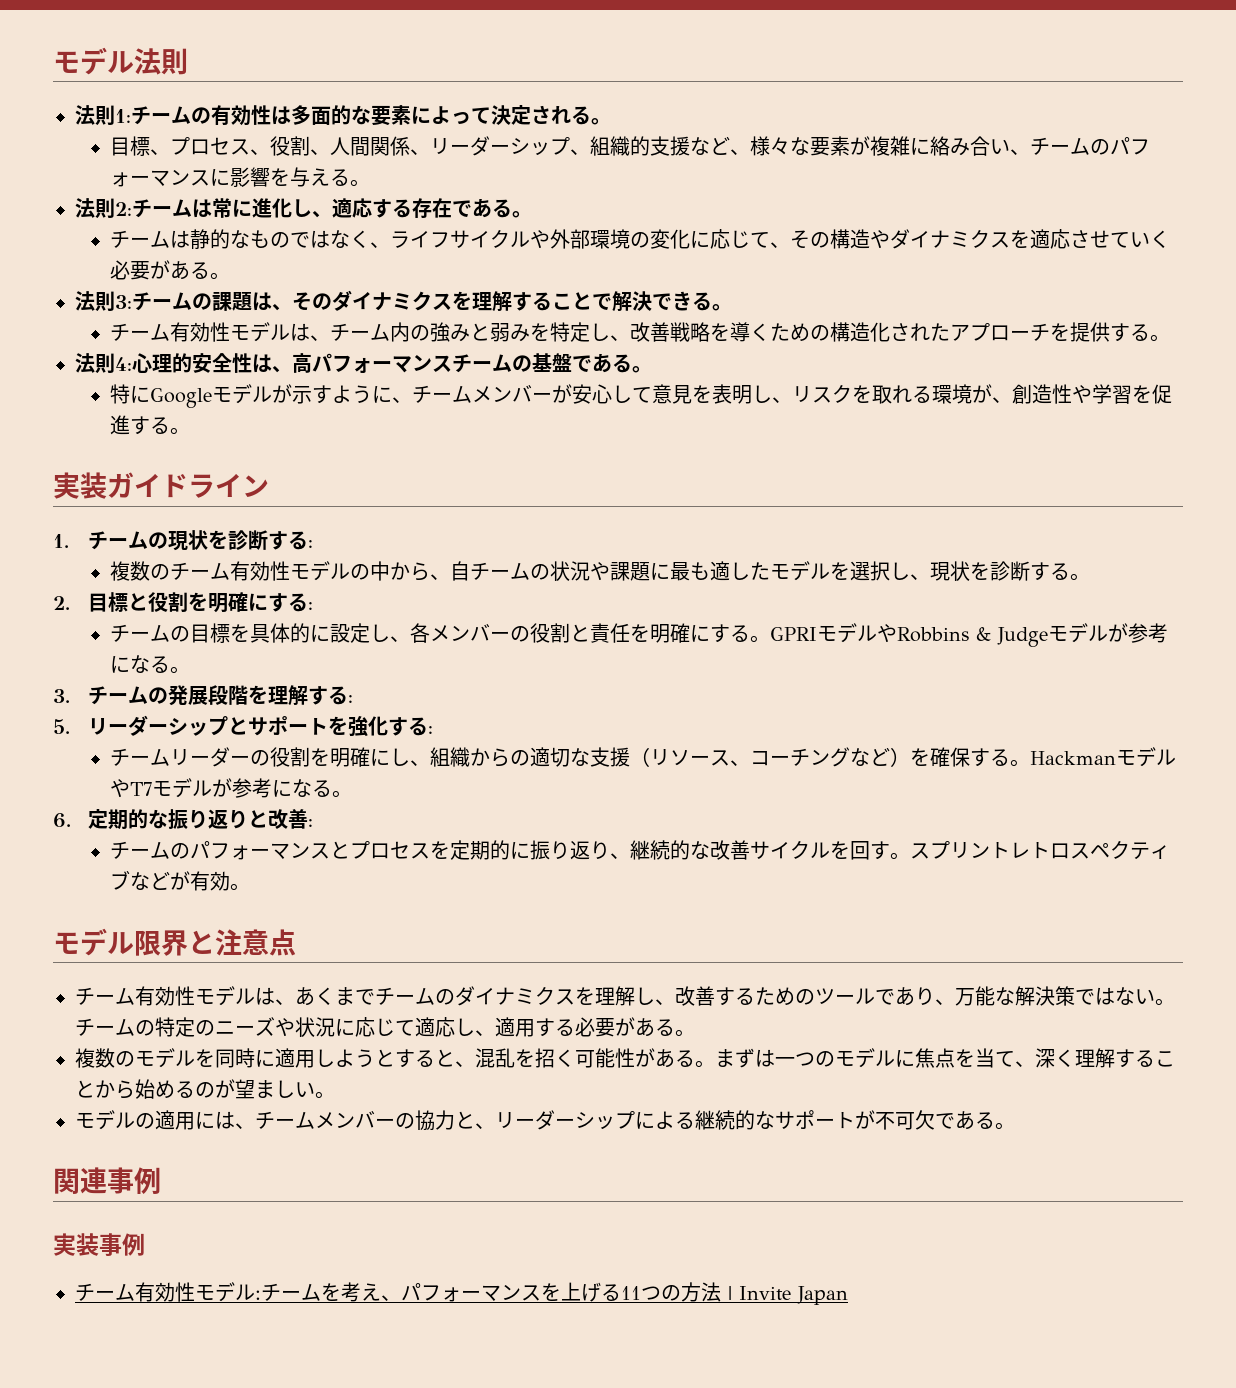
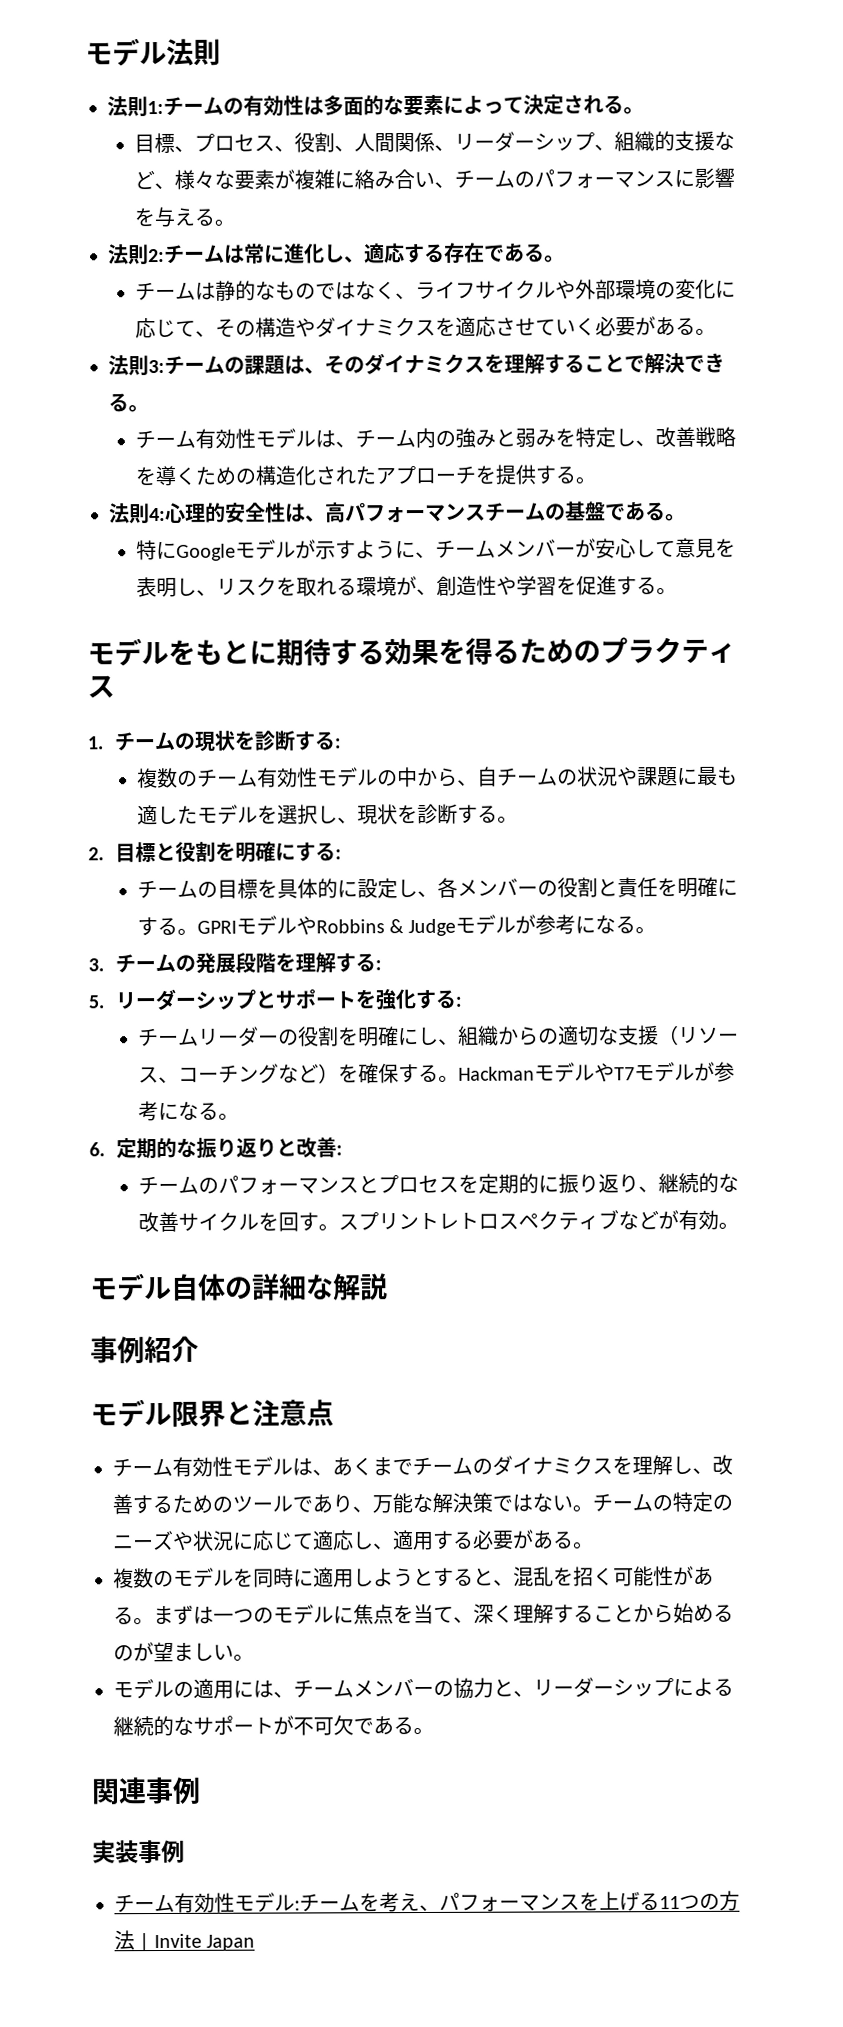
[53,472,269,499] 実装ガイドライン -> [87,636,736,667] [87,675,115,699] モデルをもとに期待する効果を得るためのプラクティス
(251, 887) none -> [90,1273,388,1302] [90,1335,199,1364] // モデル自体の詳細な解説 // 事例紹介

